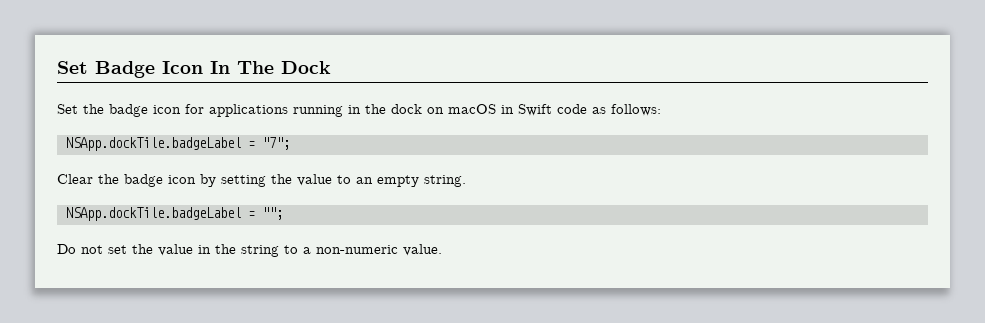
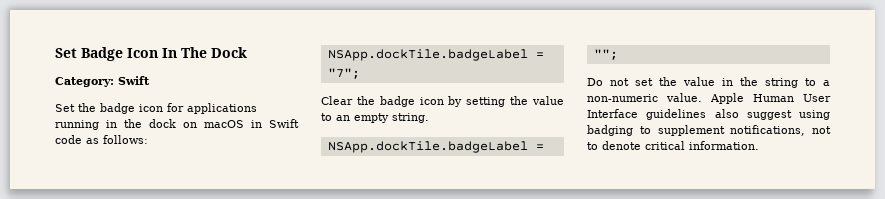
(331, 67) none -> [55,76,150,87] // Category: Swift
(442, 250) none -> [710,93,831,104] [587,109,830,120] [587,125,831,136] [587,141,759,150] Apple Human User Interface guidelines also suggest using badging to supplement notifications, not to denote critical information.

